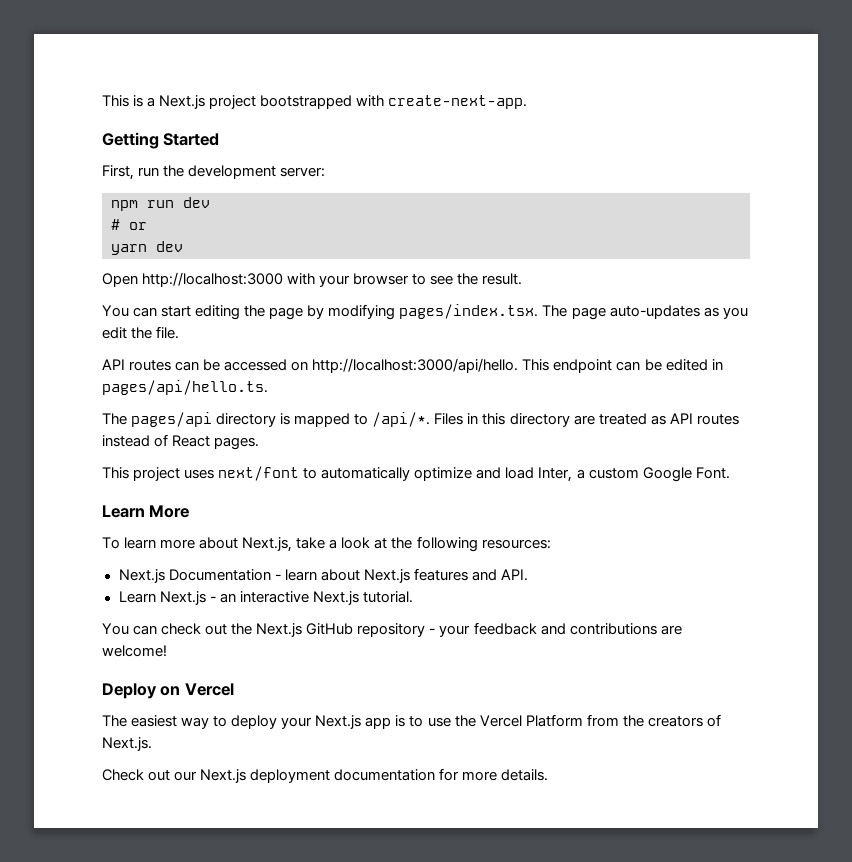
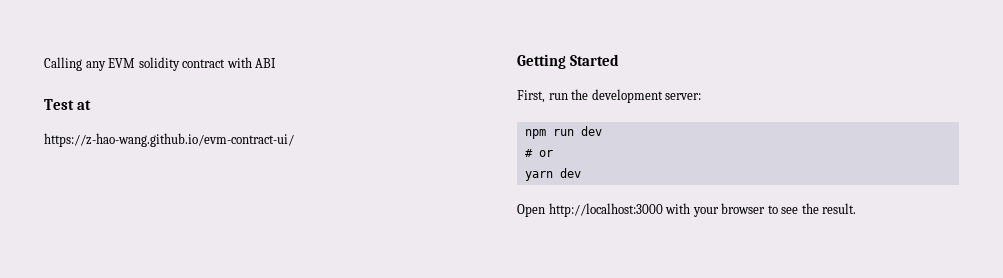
[102,95,528,109] This is a Next.js project bootstrapped with create-next-app. -> [44,57,277,71] [44,99,91,110] [44,133,294,147] Calling any EVM solidity contract with ABI // Test at // https://z-hao-wang.github.io/evm-contract-ui/
[102,304,748,320] [102,326,180,339] [102,358,723,373] [102,380,268,395] [102,412,739,427] [102,434,260,450] [102,466,730,482] [102,505,190,518] [102,536,551,552] [118,568,528,583] [118,591,413,605] [102,622,682,637] [102,645,167,657] [102,683,234,699] [102,714,721,729] [102,737,152,751] [102,768,549,783] // You can start editing the page by modifying pages/index.tsx. The page auto-updates as you edit the file. // API routes can be accessed on http://localhost:3000/api/hello. This endpoint can be edited in pages/api/hello.ts. // The pages/api directory is mapped to /api/*. Files in this directory are treated as API routes instead of React pages. // This project uses next/font to automatically optimize and load Inter, a custom Google Font. // Learn More // To learn more about Next.js, take a look at the following resources: // Next.js Documentation - learn about Next.js features and API. // Learn Next.js - an interactive Next.js tutorial. // You can check out the Next.js GitHub repository - your feedback and contributions are welcome! // Deploy on Vercel // The easiest way to deploy your Next.js app is to use the Vercel Platform from the creators of Next.js. // Check out our Next.js deployment documentation for more details. -> (857, 208) none

